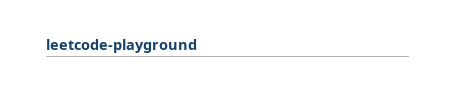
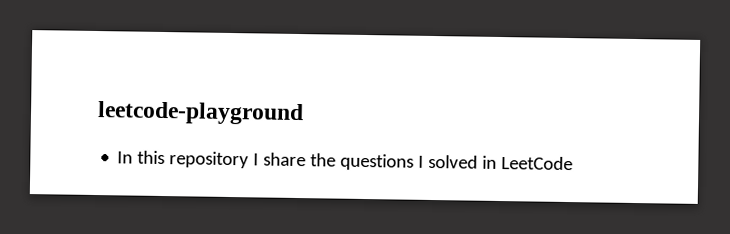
(197, 46) none -> [117,150,574,171] // In this repository I share the questions I solved in LeetCode

